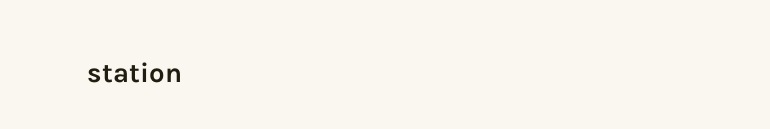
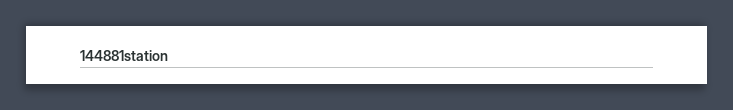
[87,62,182,83] station -> [80,50,168,61] 144881station

